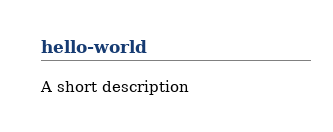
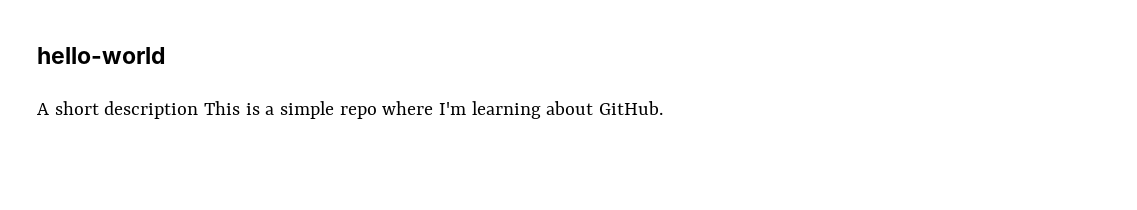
(189, 87) none -> [204,101,664,119] This is a simple repo where I'm learning about GitHub.

